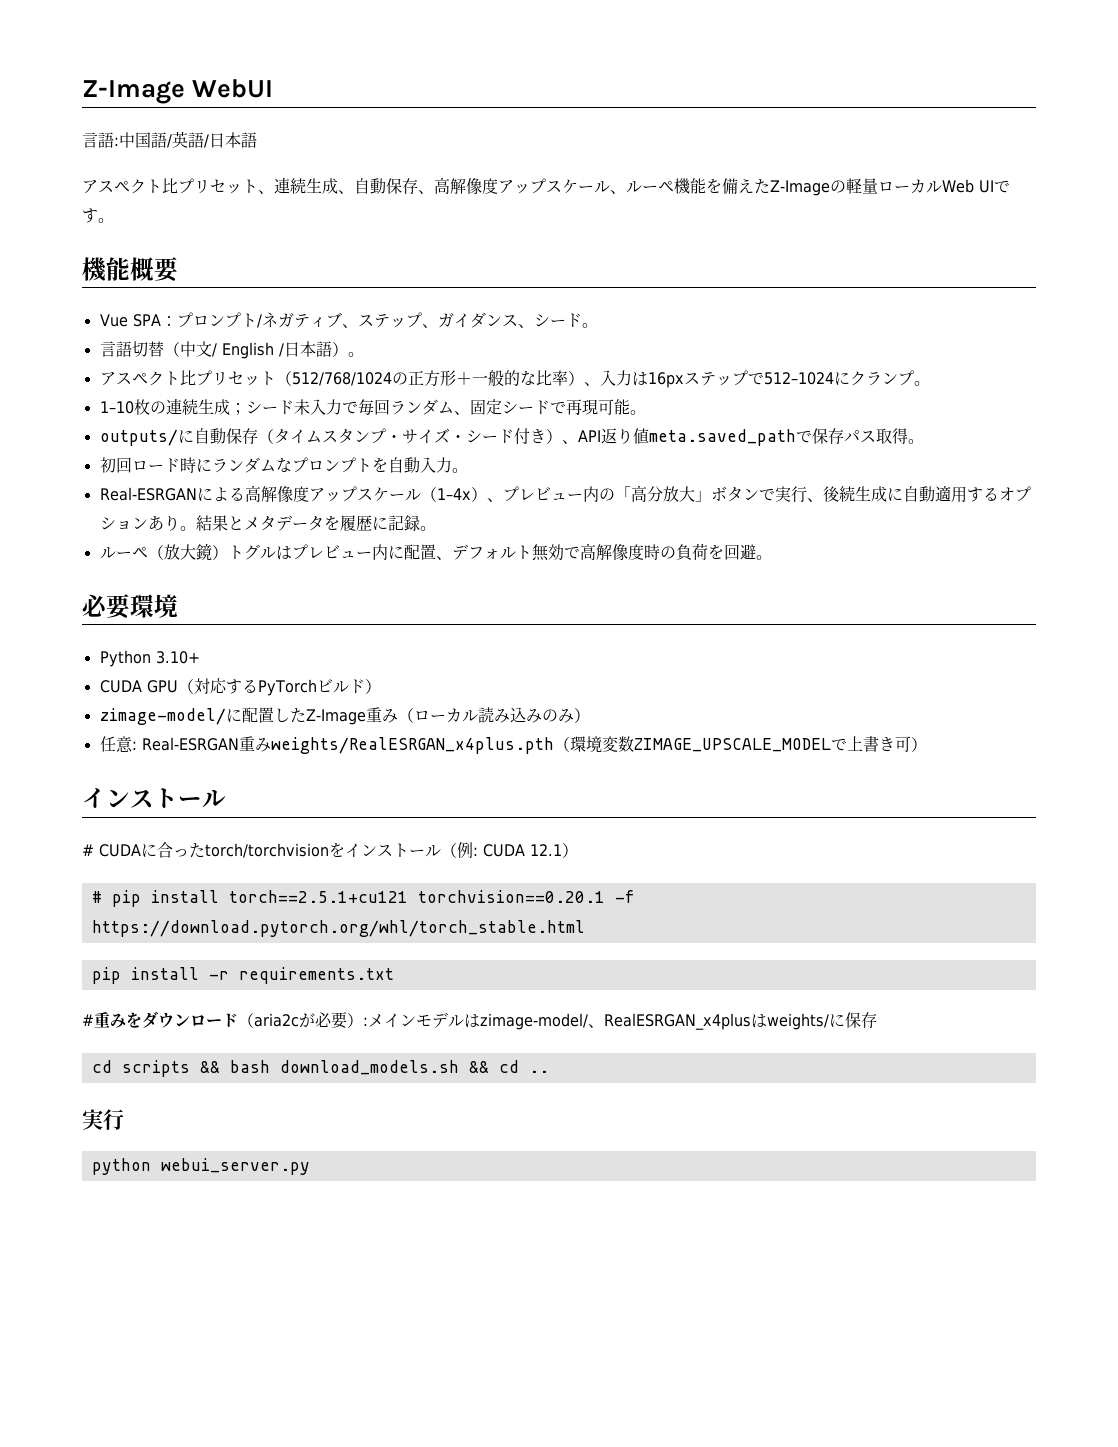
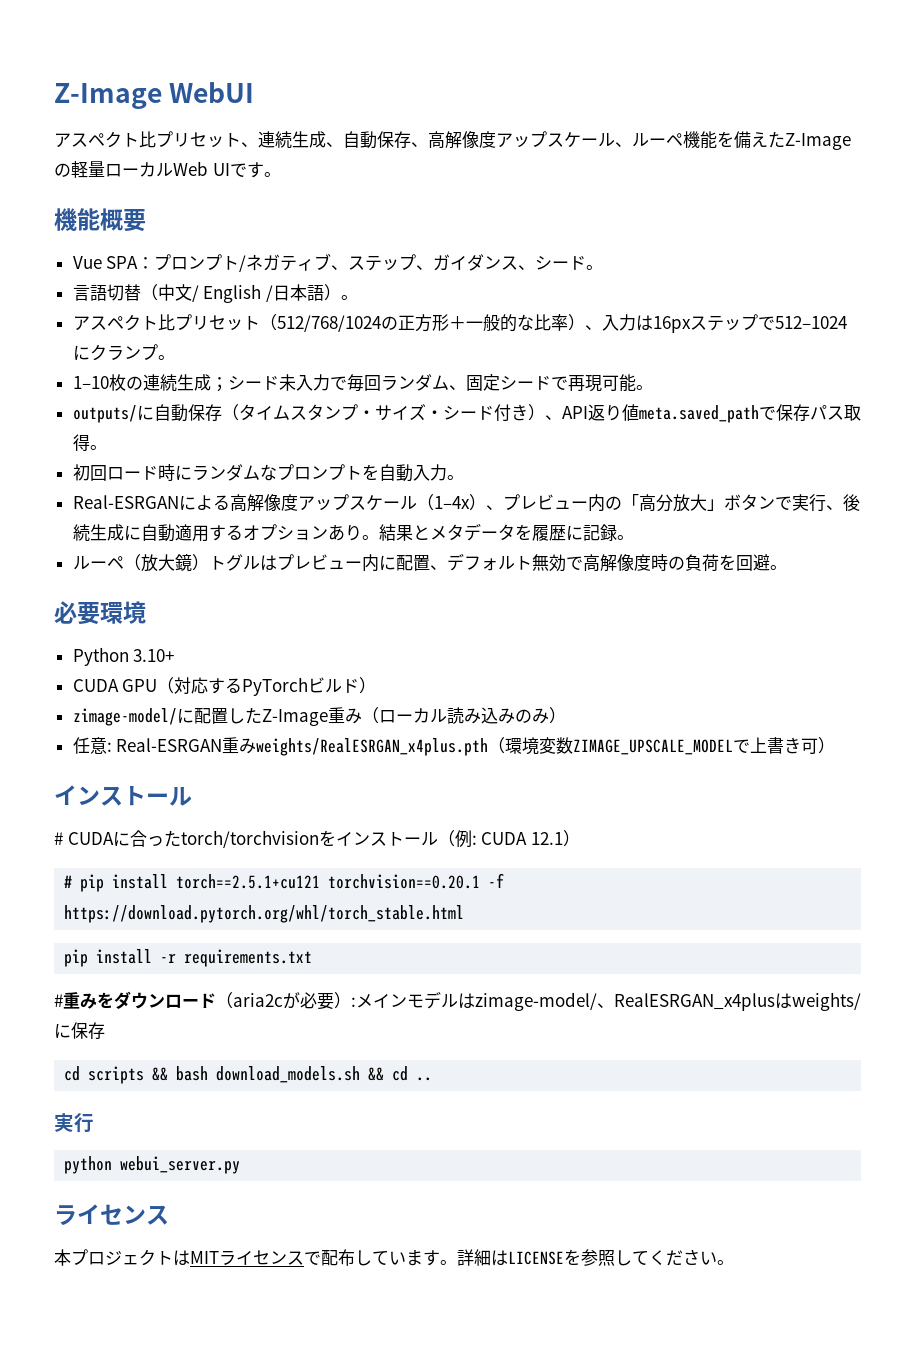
[82,131,257,148] // 言語:中国語/英語/日本語 -> (255, 92) none
(310, 1166) none -> [54,1204,169,1226] [54,1249,734,1266] // ライセンス // 本プロジェクトはMITライセンスで配布しています。詳細はLICENSEを参照してください。

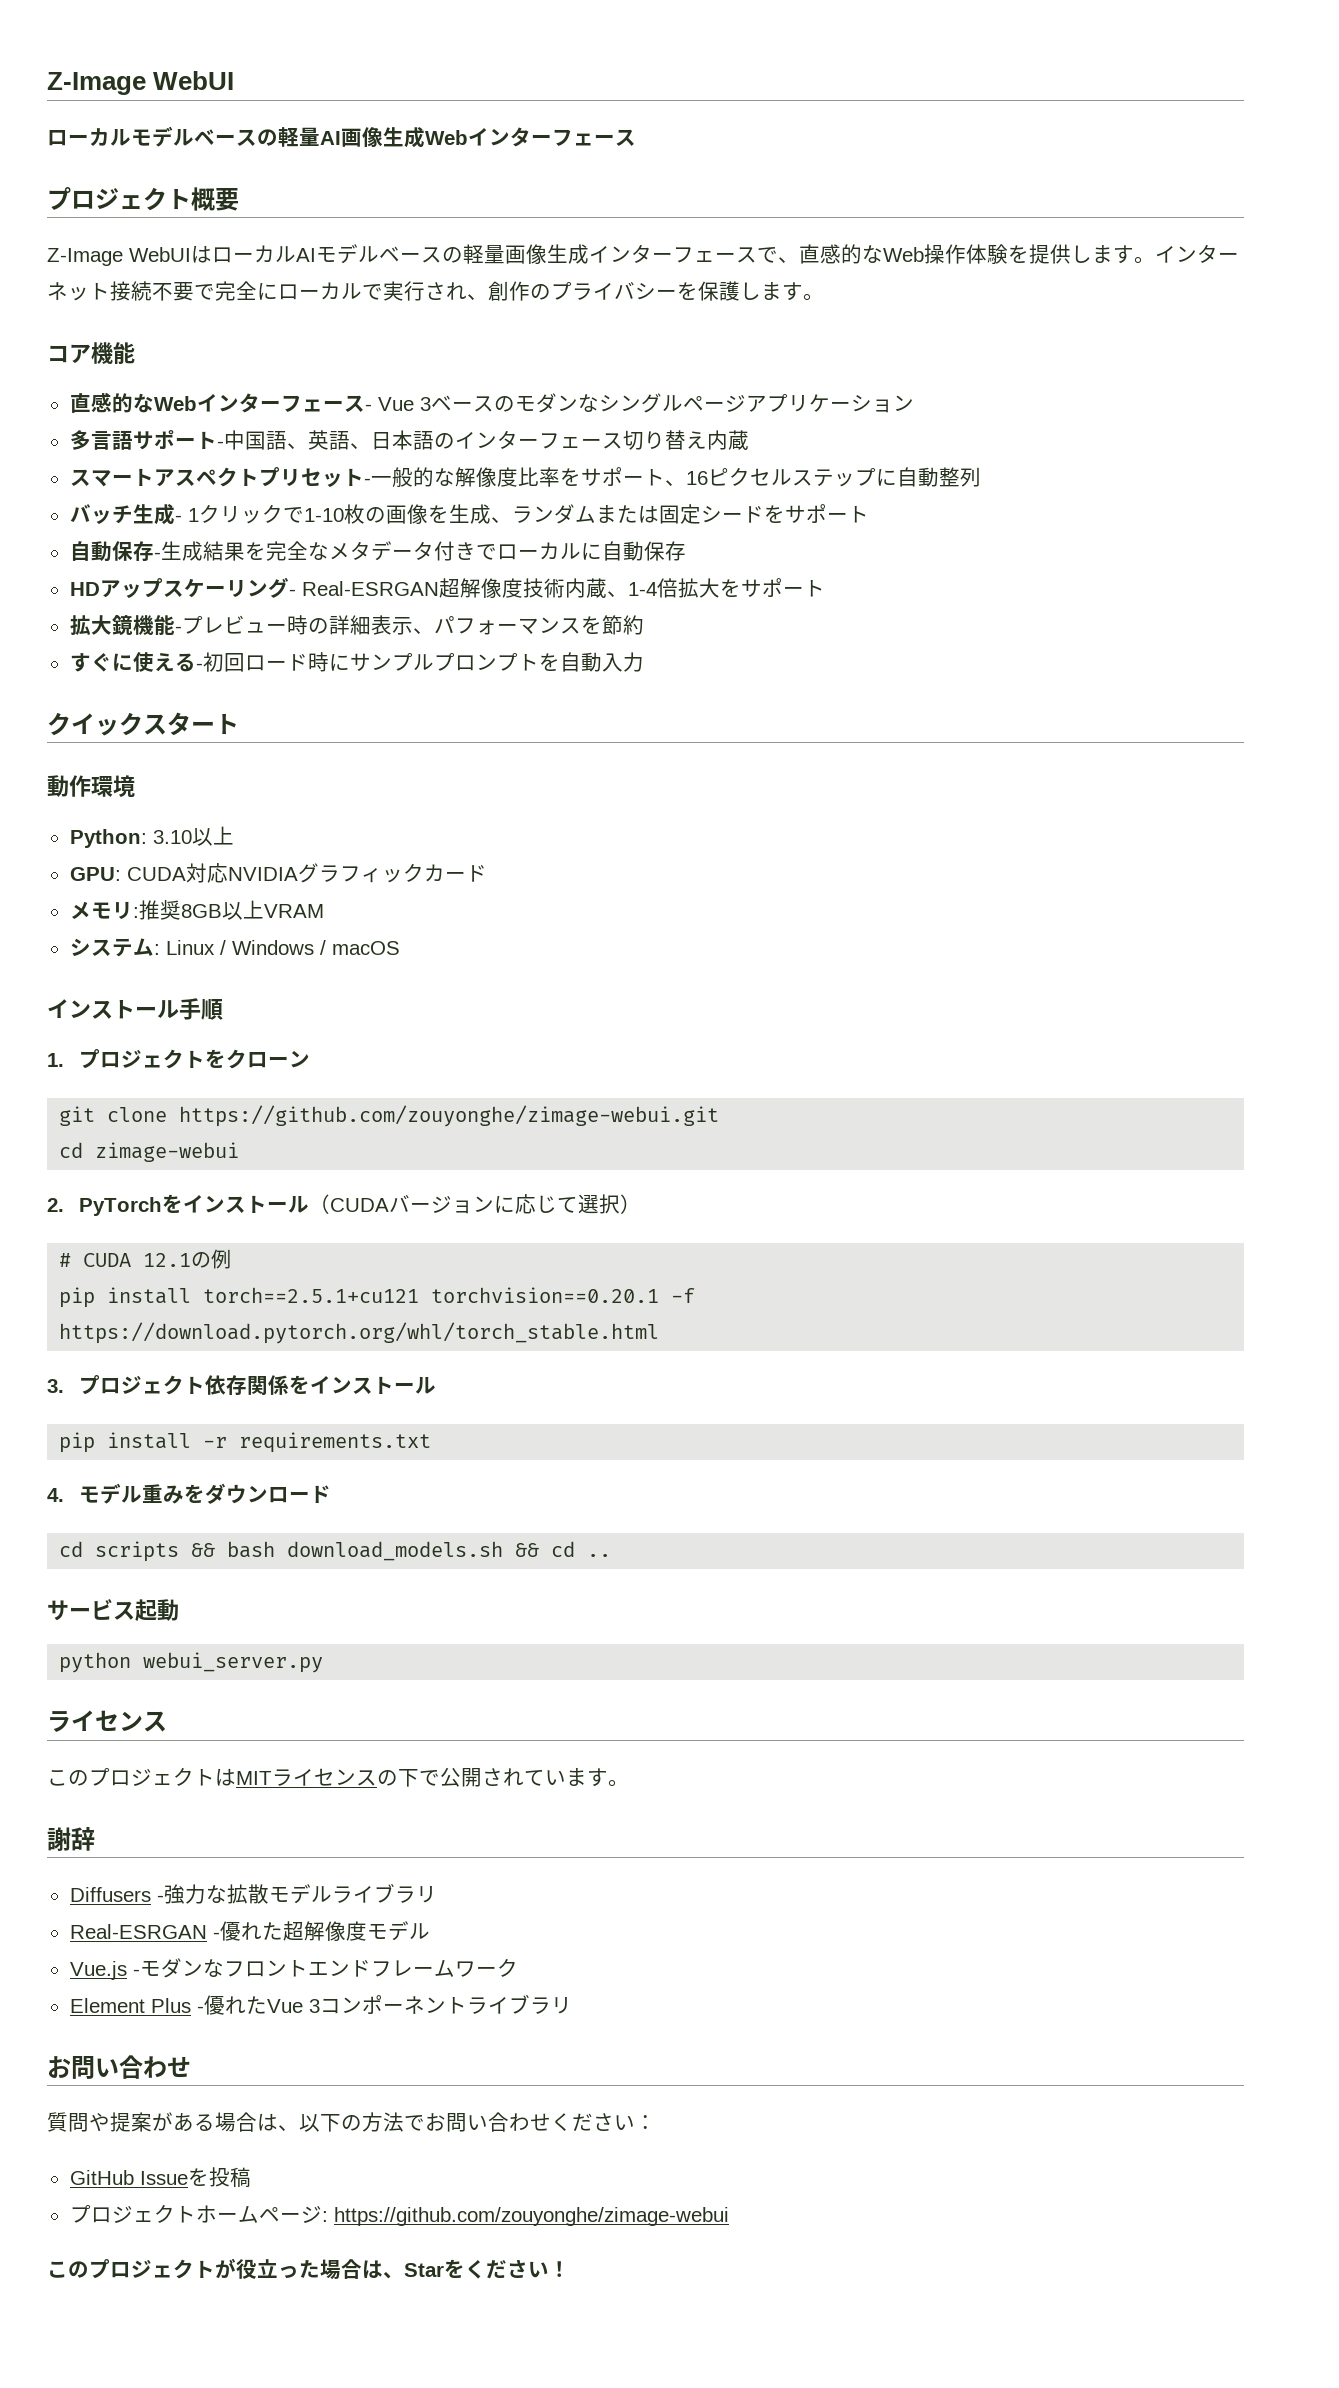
[54,131,851,150] [54,161,281,178] [54,208,146,232] [72,253,604,272] [72,284,358,303] [72,314,847,333] [72,344,175,361] [72,374,653,392] [72,404,861,423] [72,434,107,451] アスペクト比プリセット、連続生成、自動保存、高解像度アップスケール、ルーペ機能を備えたZ-Imageの軽量ローカルWeb UIです。 // 機能概要 // Vue SPA：プロンプト/ネガティブ、ステップ、ガイダンス、シード。 // 言語切替（中文/ English /日本語）。 // アスペクト比プリセット（512/768/1024の正方形＋一般的な比率）、入力は16pxステップで512–1024にクランプ。 // 1–10枚の連続生成；シード未入力で毎回ランダム、固定シードで再現可能。 // outputs/に自動保存（タイムスタンプ・サイズ・シード付き）、API返り値meta.saved_pathで保存パス取得。 // -> [47,126,636,148] [47,187,239,211] [47,244,1239,266] [47,281,824,301] [47,342,135,364] [69,392,914,413] [69,430,749,450] [69,467,981,487] [69,503,869,525] [69,541,686,562] [69,577,825,598] [69,615,644,636] [69,652,203,672] ローカルモデルベースの軽量AI画像生成Webインターフェース // プロジェクト概要 // Z-Image WebUIはローカルAIモデルベースの軽量画像生成インターフェースで、直感的なWeb操作体験を提供します。インターネット接続不要で完全にローカルで実行され、創作のプライバシーを保護します。 // コア機能 // 直感的なWebインターフェース- Vue 3ベースのモダンなシングルページアプリケーション // 多言語サポート-中国語、英語、日本語のインターフェース切り替え内蔵 // スマートアスペクトプリセット-一般的な解像度比率をサポート、16ピクセルステップに自動整列 // バッチ生成- 1クリックで1-10枚の画像を生成、ランダムまたは固定シードをサポート // 自動保存-生成結果を完全なメタデータ付きでローカルに自動保存 // HDアップスケーリング- Real-ESRGAN超解像度技術内蔵、1-4倍拡大をサポート // 拡大鏡機能-プレビュー時の詳細表示、パフォーマンスを節約 // すぐに使える-
[191,464,277,481] ランダムな -> [349,653,434,671] サンプル
[446,475,464,480] [72,494,860,512] [72,523,634,542] [72,553,787,572] [54,601,146,625] [72,647,175,666] [72,677,377,696] [72,707,566,726] [72,737,836,756] [54,785,192,806] [54,830,563,848] 。 // Real-ESRGANによる高解像度アップスケール（1–4x）、プレビュー内の「高分放大」ボタンで実行、後続生成に自動適用するオプションあり。結果とメタデータを履歴に記録。 // ルーペ（放大鏡）トグルはプレビュー内に配置、デフォルト無効で高解像度時の負荷を回避。 // 必要環境 // Python 3.10+ // CUDA GPU（対応するPyTorchビルド） // zimage-model/に配置したZ-Image重み（ローカル読み込みのみ） // 任意: Real-ESRGAN重みweights/RealESRGAN_x4plus.pth（環境変数ZIMAGE_UPSCALE_MODELで上書き可） // インストール // # CUDAに合ったtorch/torchvisionをインストール（例: CUDA 12.1 -> [47,712,239,736] [47,775,135,797] [69,826,234,848] [69,863,487,883] [69,900,324,920] [69,938,400,957] [47,998,223,1020] [47,1049,310,1069] [59,1105,720,1127] [59,1142,240,1162] [47,1194,620,1216] // クイックスタート // 動作環境 // Python: 3.10以上 // GPU: CUDA対応NVIDIAグラフィックカード // メモリ:推奨8GB以上VRAM // システム: Linux / Windows / macOS // インストール手順 // 1.プロジェクトをクローン // git clone https://github.com/zouyonghe/zimage-webui.git // cd zimage-webui // 2. PyTorchをインストール（CUDAバージョンに応じて選択
(73, 881) none -> [83,1249,232,1269] CUDA 12.1の例 //
(465, 914) none -> [47,1375,436,1395] // 3.プロジェクト依存関係をインストール
[54,994,63,1007] # -> [47,1483,142,1504] 4.モデル
[216,991,861,1011] [54,1022,105,1039] （aria2cが必要）:メインモデルはzimage-model/、RealESRGAN_x4plusはweights/に保存 -> (331, 1494) none
[54,1113,94,1133] 実行 -> [47,1599,179,1622] サービス起動
[54,1249,71,1266] 本 -> [47,1770,89,1786] この
[304,1249,372,1266] で配布し -> [377,1767,524,1787] の下で公開され
[457,1249,734,1266] 詳細はLICENSEを参照してください。 -> [47,1827,95,1851] [69,1883,437,1904] [69,1921,430,1941] [69,1958,518,1980] [69,1994,572,2015] [47,2055,191,2079] [47,2112,656,2132] [69,2167,251,2188] [69,2204,729,2226] [47,2258,570,2280] // 謝辞 // Diffusers -強力な拡散モデルライブラリ // Real-ESRGAN -優れた超解像度モデル // Vue.js -モダンなフロントエンドフレームワーク // Element Plus -優れたVue 3コンポーネントライブラリ // お問い合わせ // 質問や提案がある場合は、以下の方法でお問い合わせください： // GitHub Issueを投稿 // プロジェクトホームページ: https://github.com/zouyonghe/zimage-webui // このプロジェクトが役立った場合は、Starをください！

